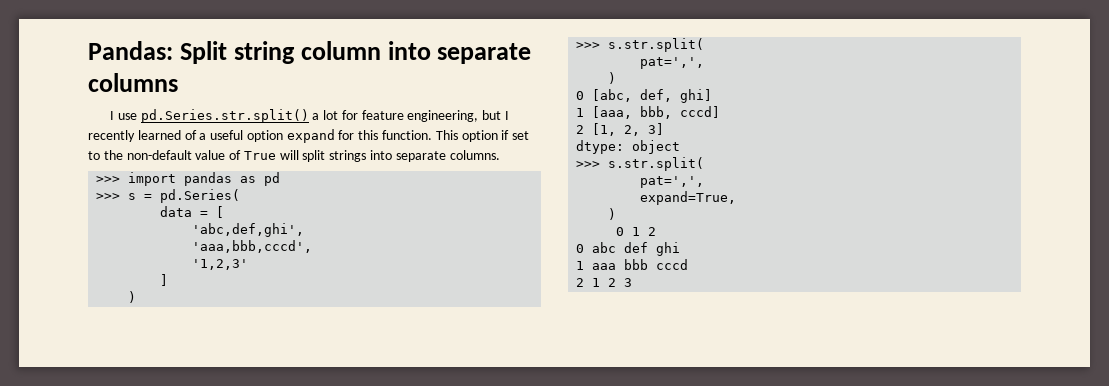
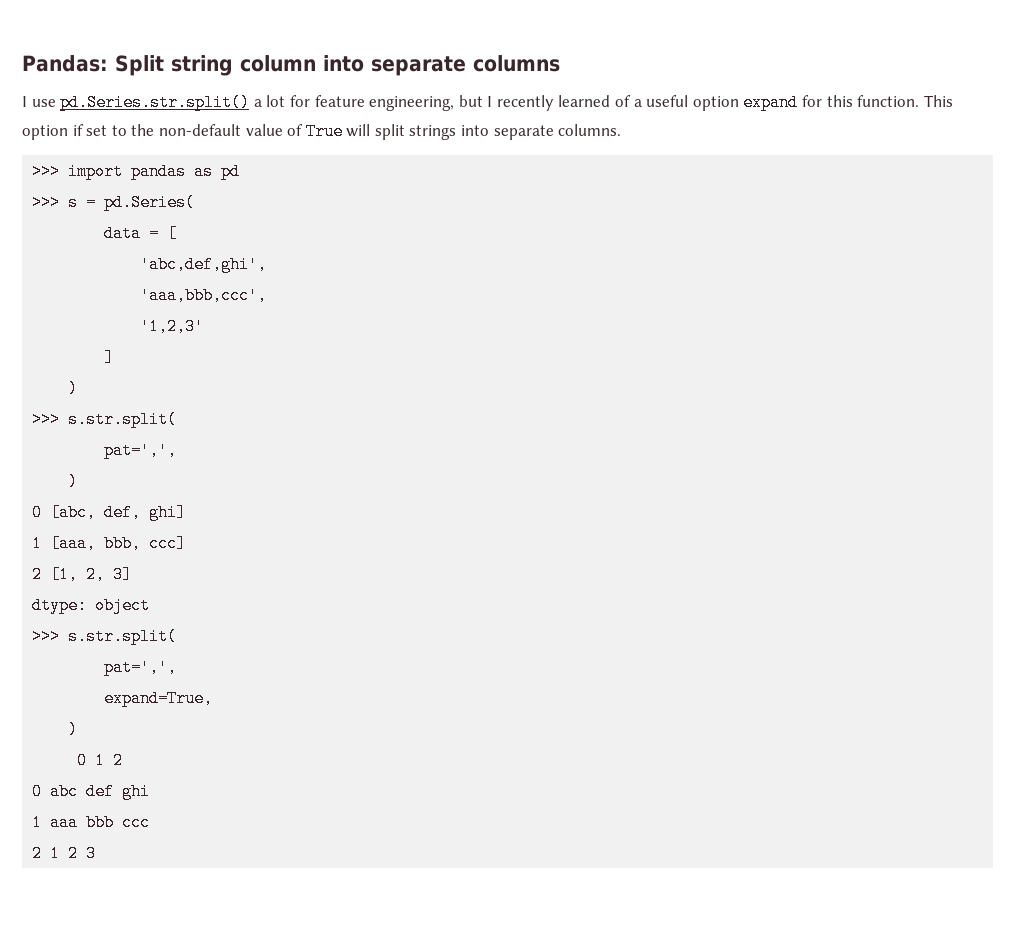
[192,240,313,253] 'aaa,bbb,cccd', -> [140,287,268,304] 'aaa,bbb,ccc',
[680,106,721,118] cccd] -> [149,535,187,552] ccc]
[656,259,689,270] cccd -> [122,814,151,831] ccc

